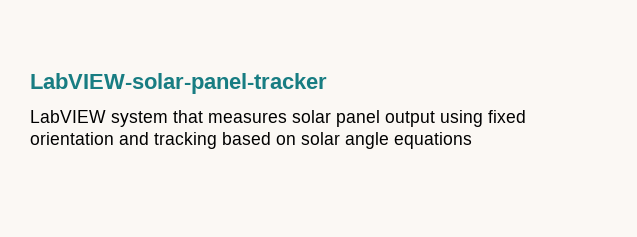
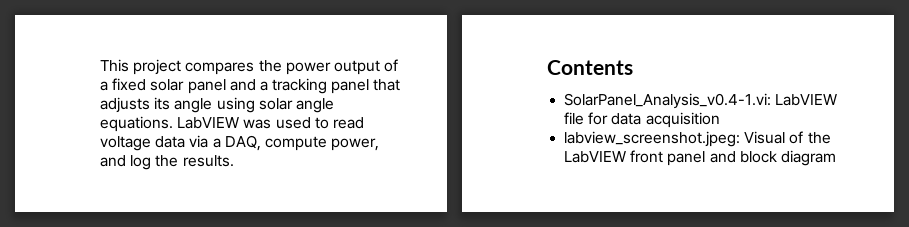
[30,73,327,94] [30,110,526,127] [30,132,472,149] LabVIEW-solar-panel-tracker // LabVIEW system that measures solar panel output using fixed orientation and tracking based on solar angle equations -> [100,59,399,75] [100,78,401,94] [100,97,334,113] [100,116,364,132] [100,135,380,151] [100,155,234,170] [547,60,633,75] [564,93,838,109] [564,112,720,128] [564,131,831,147] [564,150,836,166] This project compares the power output of a fixed solar panel and a tracking panel that adjusts its angle using solar angle equations. LabVIEW was used to read voltage data via a DAQ, compute power, and log the results. // Contents // SolarPanel_Analysis_v0.4-1.vi: LabVIEW file for data acquisition // labview_screenshot.jpeg: Visual of the LabVIEW front panel and block diagram

